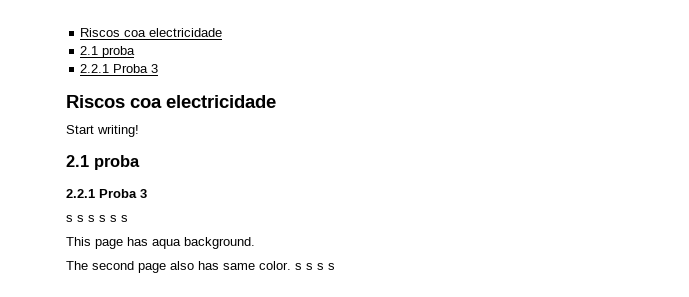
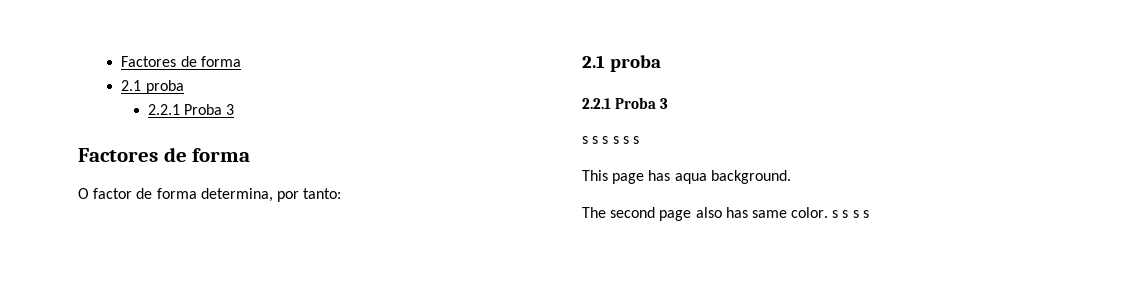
[80,28,223,37] [80,46,136,58] [80,64,159,73] [66,95,276,108] [66,125,139,137] Riscos coa electricidade // 2.1 proba // 2.2.1 Proba 3 // Riscos coa electricidade // Start writing! -> [121,56,241,67] [121,80,184,94] [147,104,235,115] [78,147,251,162] [78,188,342,202] Factores de forma // 2.1 proba // 2.2.1 Proba 3 // Factores de forma // O factor de forma determina, por tanto:

